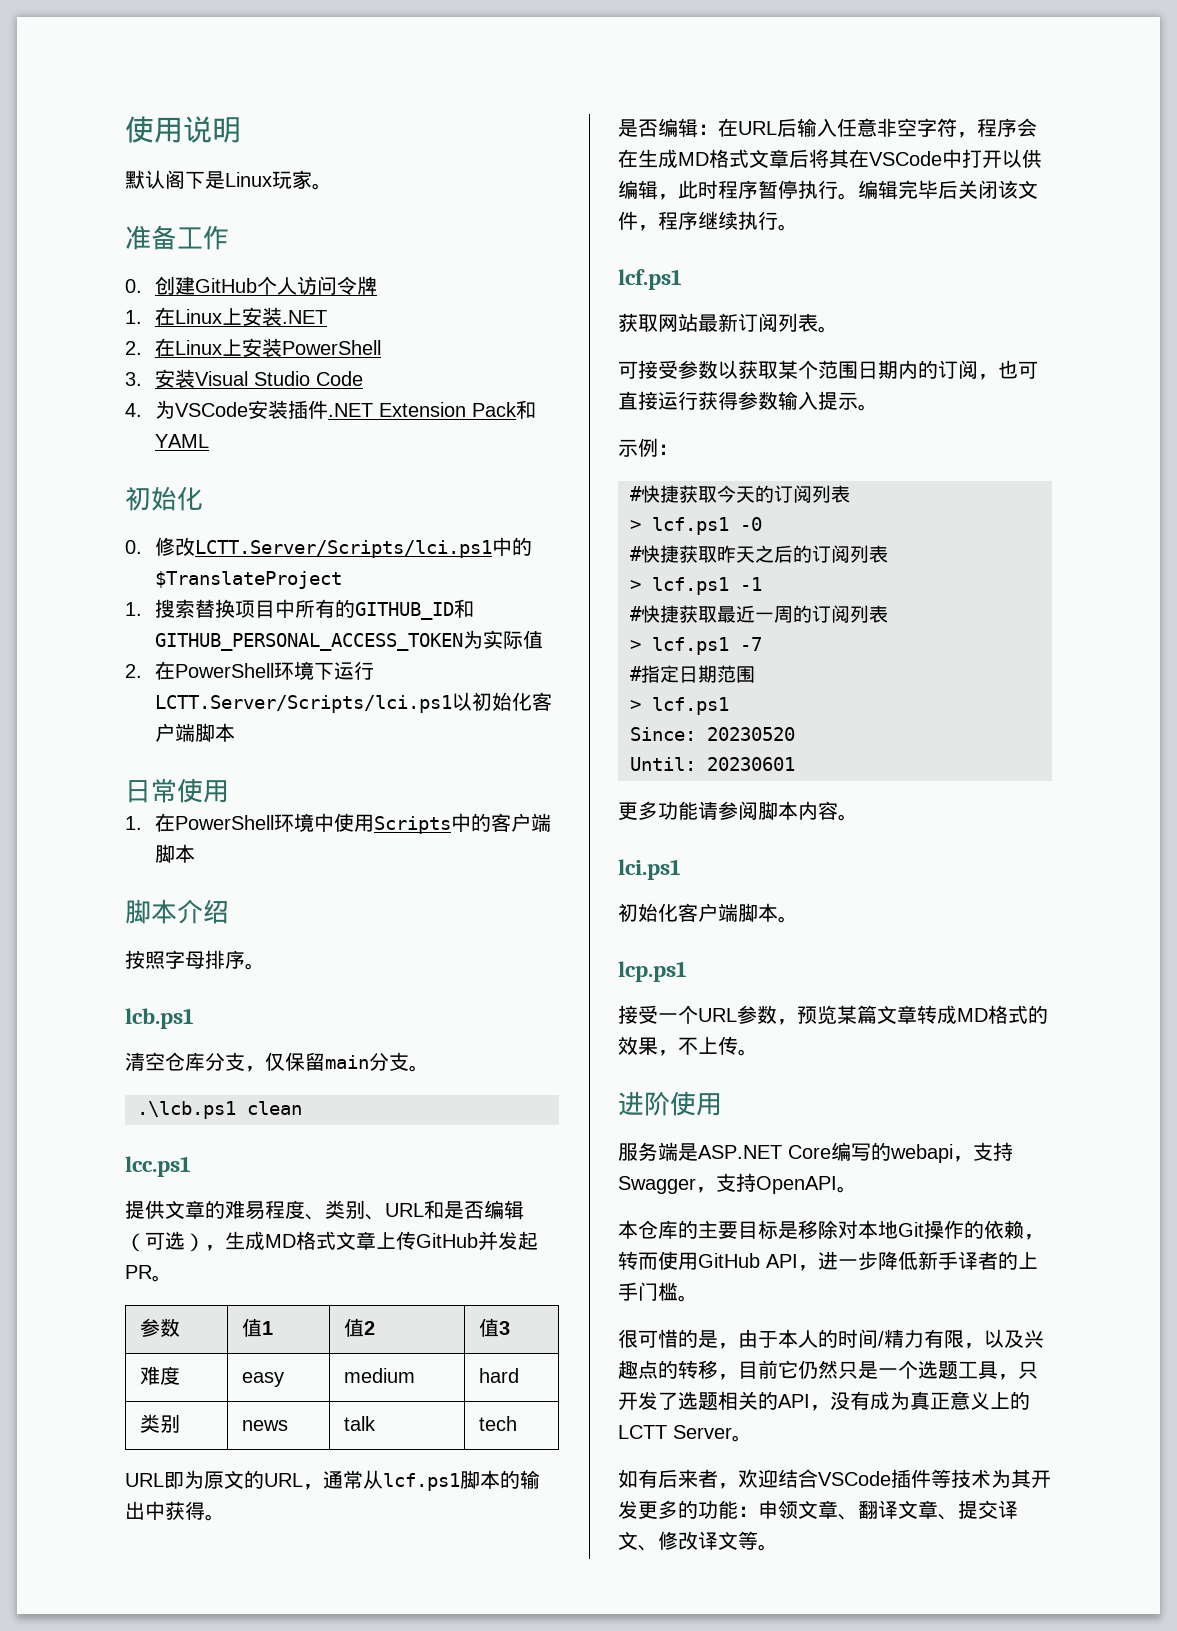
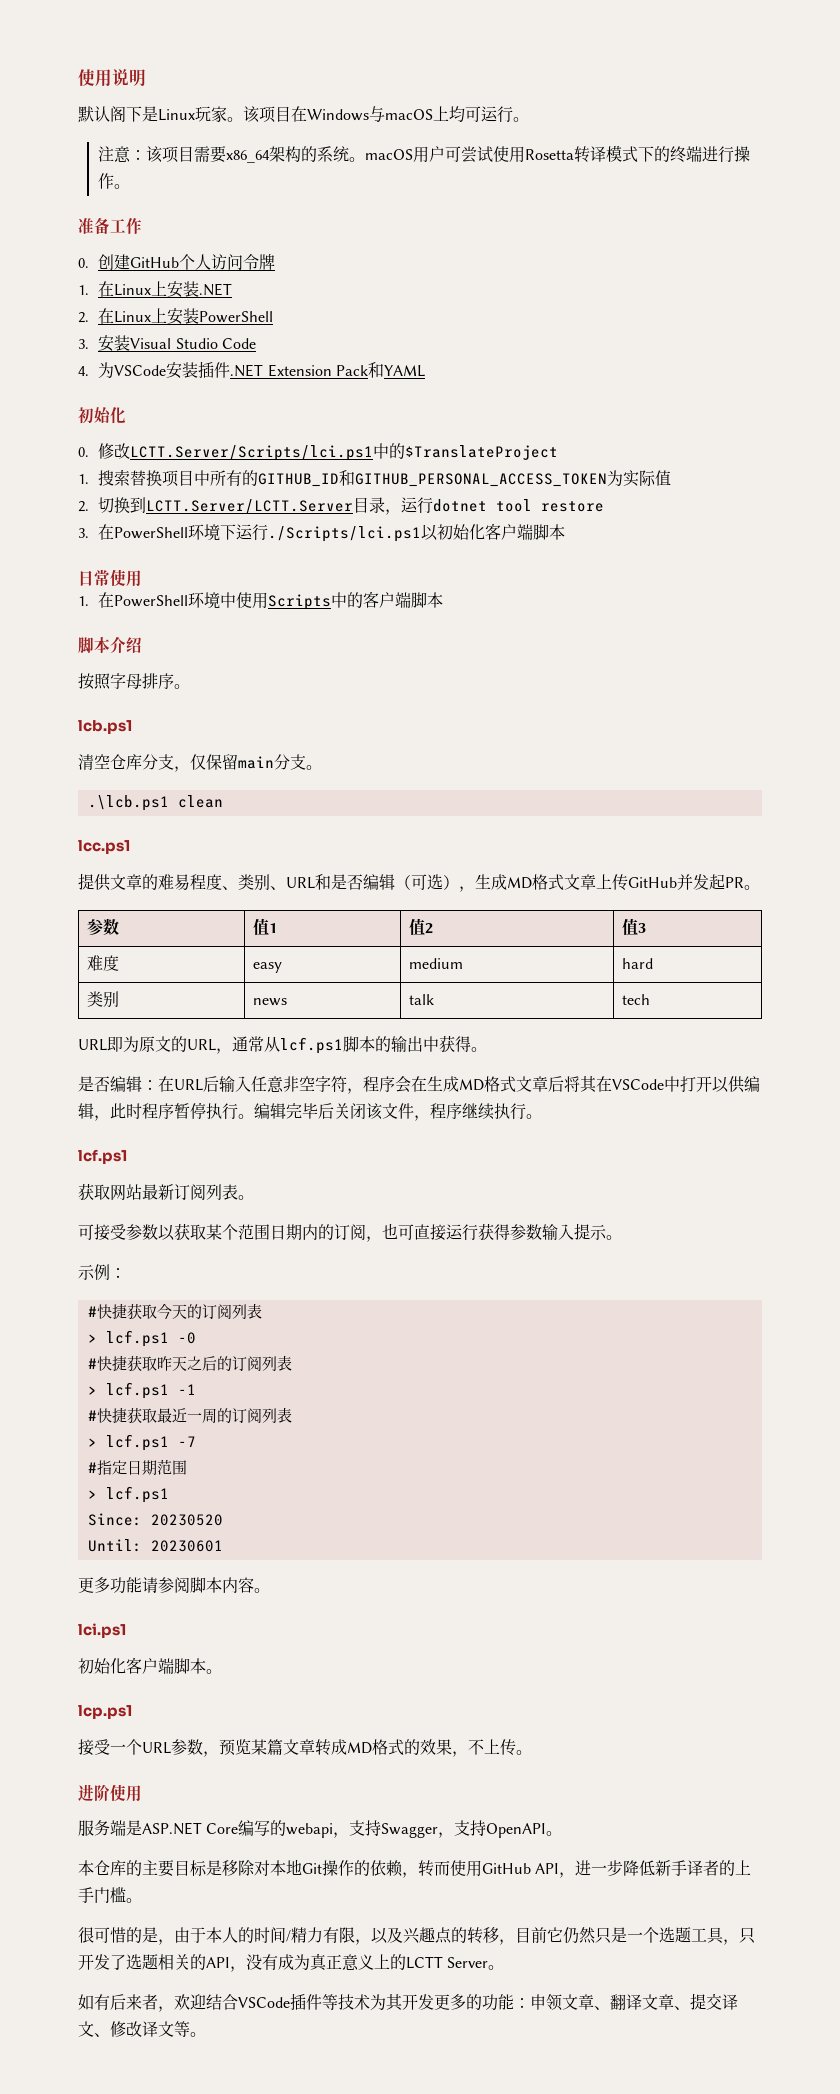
(332, 186) none -> [243,106,529,123] [98,145,751,163] [98,173,131,189] 该项目在Windows与macOS上均可运行。 // 注意：该项目需要x86_64架构的系统。macOS用户可尝试使用Rosetta转译模式下的终端进行操作。
(142, 671) none -> [98,497,605,515] [78,528,89,538] 切换到LCTT.Server/LCTT.Server目录，运行dotnet tool restore // 3.
[154,695,452,713] LCTT.Server/Scripts/lci.ps1 -> [268,526,422,542] ./Scripts/lci.ps1

